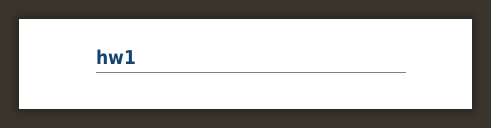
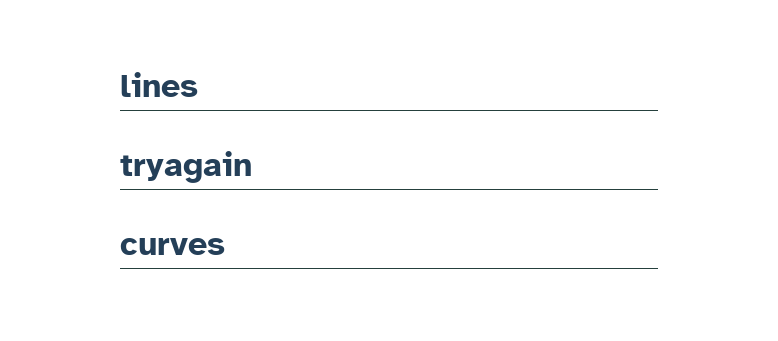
[96,49,136,64] hw1 -> [120,72,198,97] [120,151,252,183] [120,238,225,255] lines // tryagain // curves

